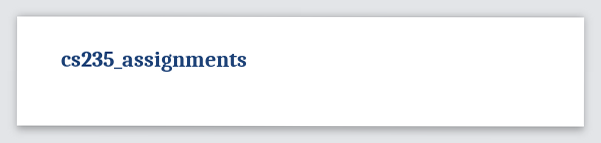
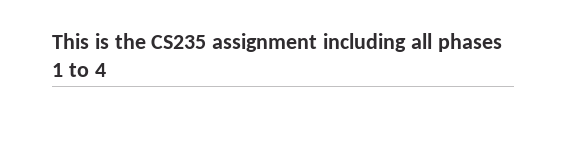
[60,51,248,72] cs235_assignments -> [52,33,502,52] [52,63,106,77] This is the CS235 assignment including all phases 1 to 4

